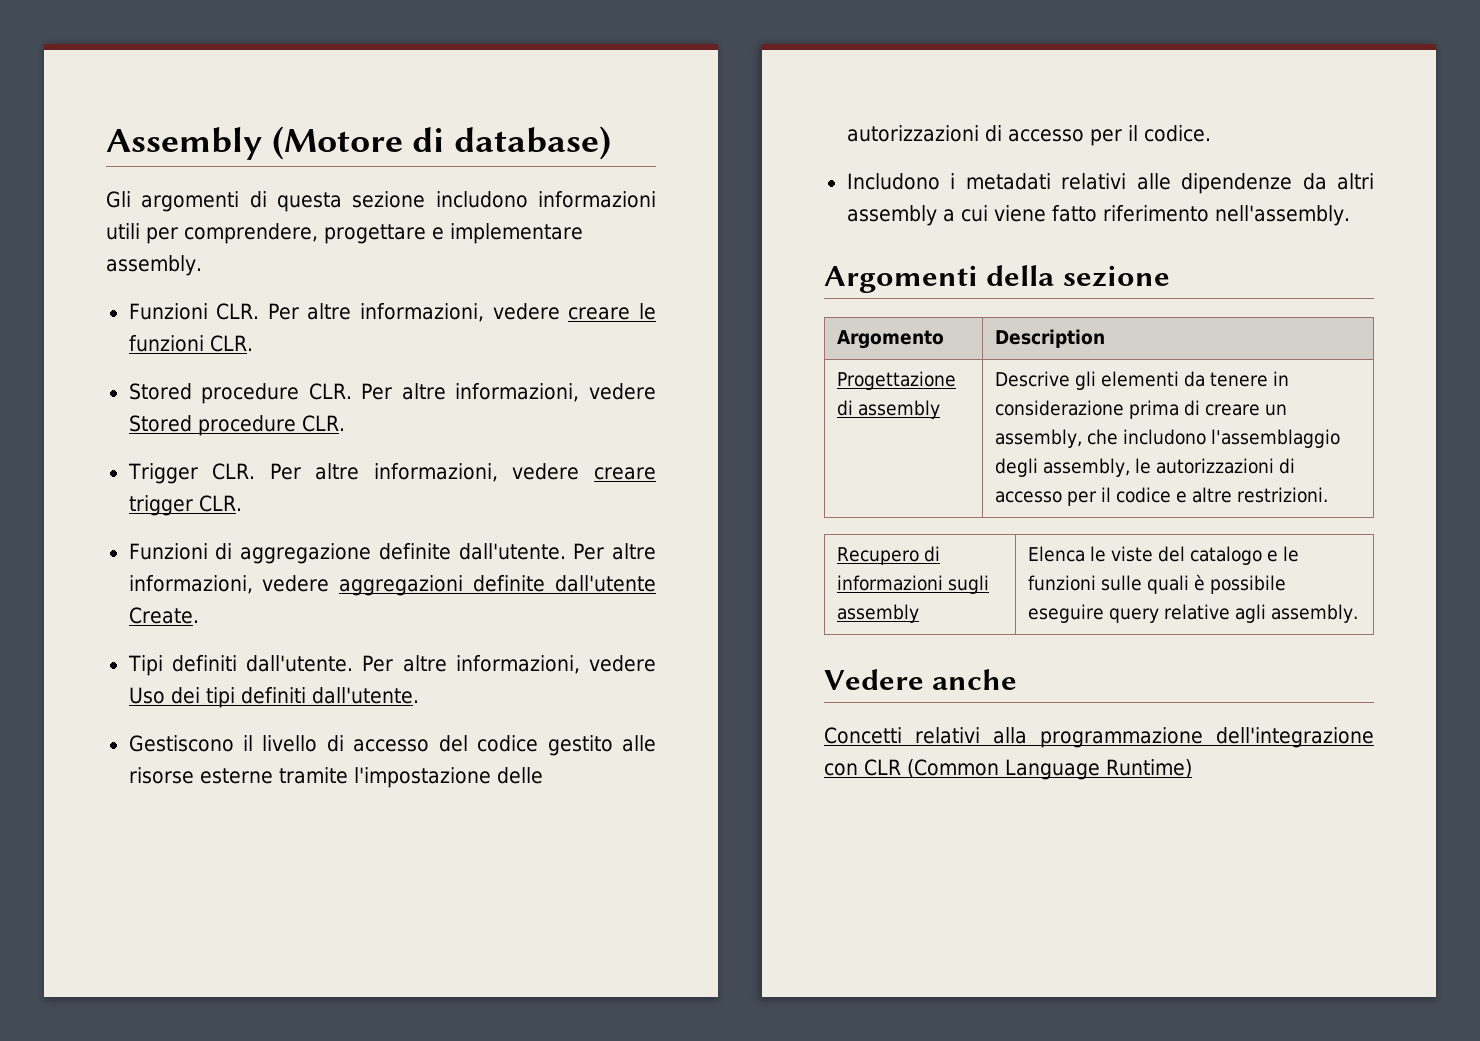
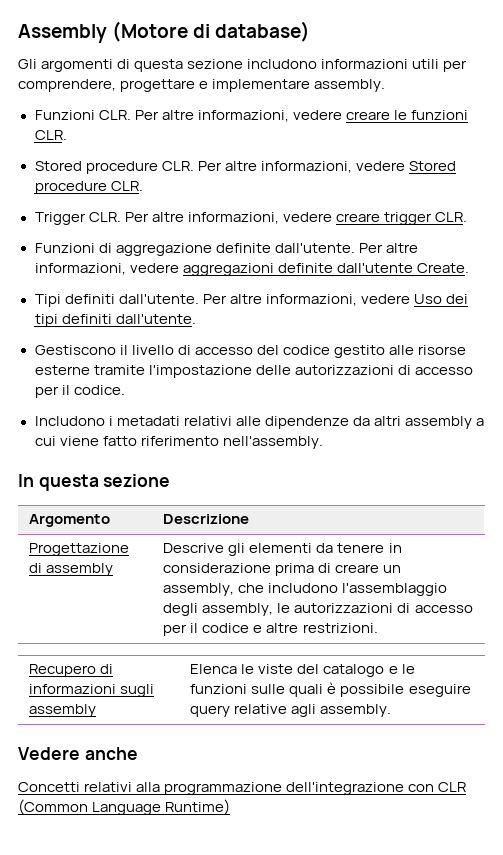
[824,265,1055,293] Argomenti della -> [18,474,99,491] In questa
[995,329,1106,348] Description -> [163,514,250,524] Descrizione

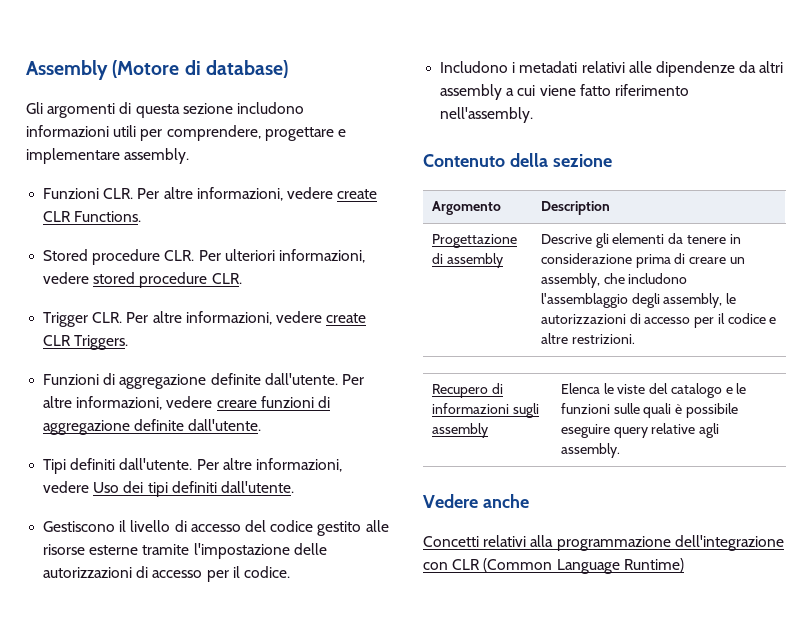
[345,110,468,120] [34,130,67,140] creare le funzioni CLR. -> [337,189,378,199] [43,211,142,222] create CLR Functions.
[224,161,456,173] altre informazioni, vedere Stored -> [224,249,365,263] [43,272,136,284] ulteriori informazioni, vedere stored
[335,212,467,225] creare trigger CLR. -> [326,313,367,323] [43,335,129,350] create CLR Triggers.
[182,263,469,276] aggregazioni definite dall'utente Create. -> [216,396,330,408] [43,419,262,435] creare funzioni di aggregazione definite dall'utente.
[18,474,99,491] In questa -> [423,153,548,167] Contenuto della
[163,514,250,524] Descrizione -> [540,201,610,215] Description

